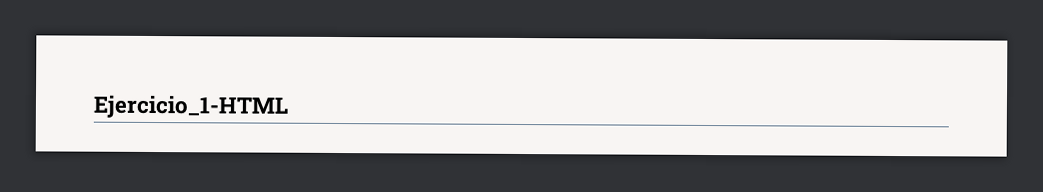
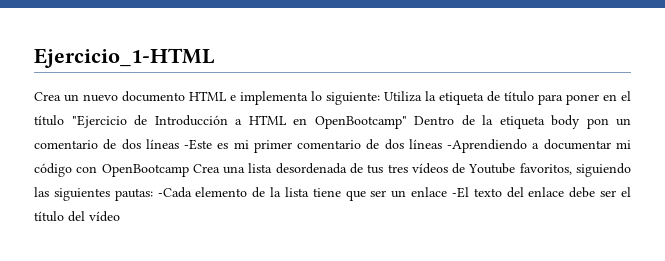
(288, 106) none -> [34,91,631,105] [34,115,631,129] [34,139,631,153] [34,163,631,177] [34,187,632,201] [34,211,120,222] // Crea un nuevo documento HTML e implementa lo siguiente: Utiliza la etiqueta de título para poner en el título "Ejercicio de Introducción a HTML en OpenBootcamp" Dentro de la etiqueta body pon un comentario de dos líneas -Este es mi primer comentario de dos líneas -Aprendiendo a documentar mi código con OpenBootcamp Crea una lista desordenada de tus tres vídeos de Youtube favoritos, siguiendo las siguientes pautas: -Cada elemento de la lista tiene que ser un enlace -El texto del enlace debe ser el título del vídeo

